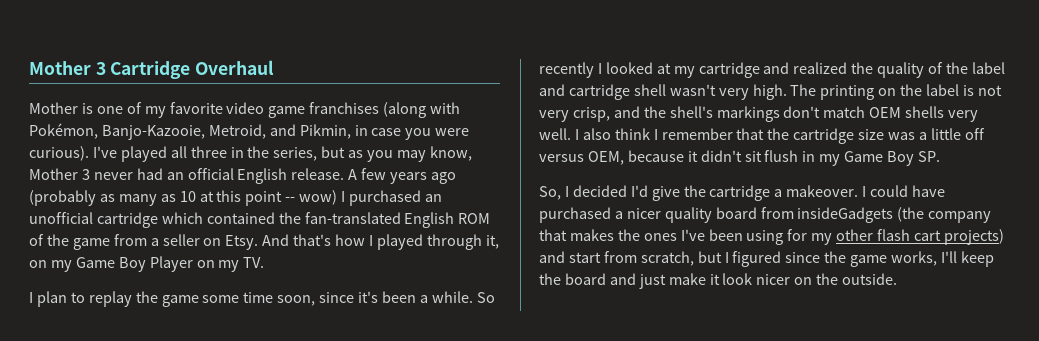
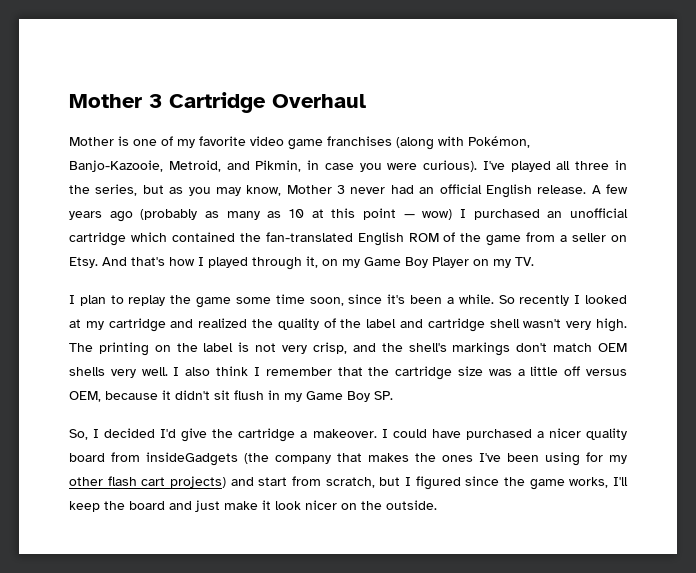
[285,197,296,202] -- -> [403,214,415,218] —

